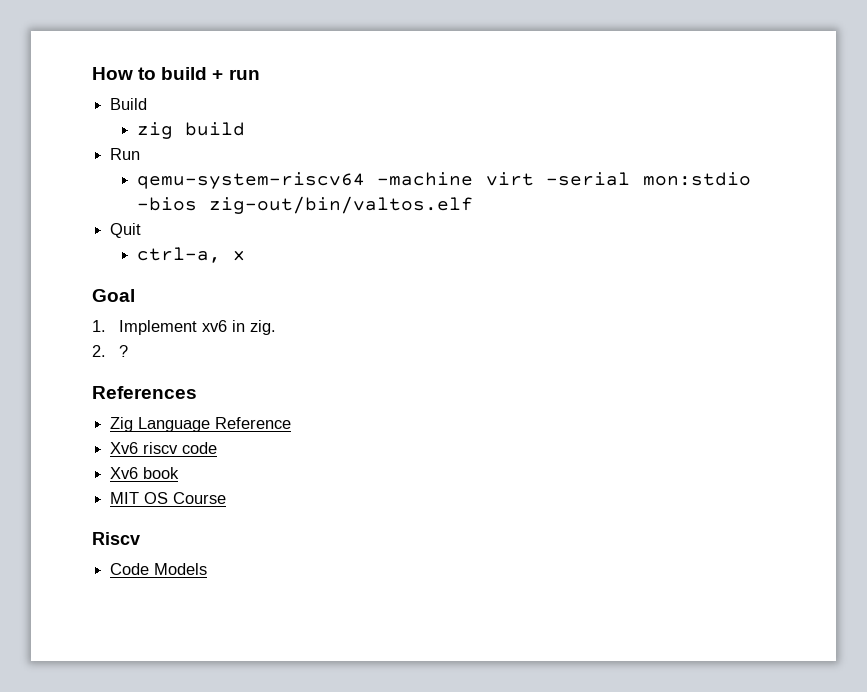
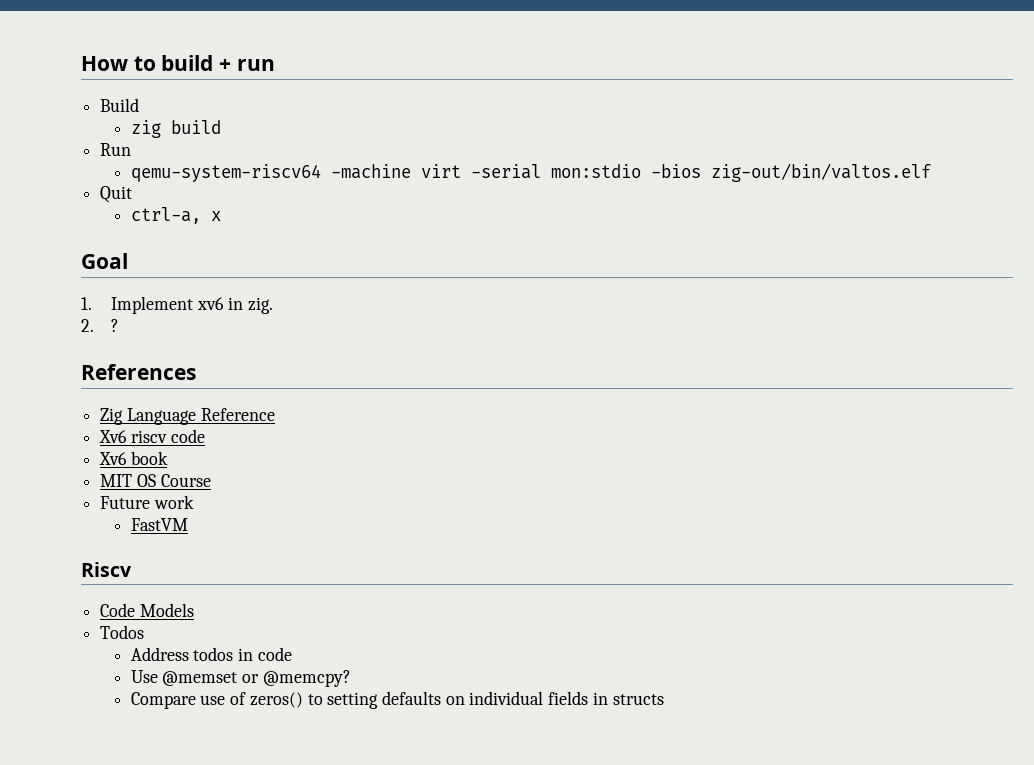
(227, 498) none -> [100,495,194,509] [130,518,188,531] // Future work // FastVM
(208, 569) none -> [100,625,145,639] [130,647,292,661] [130,670,351,687] [130,691,664,709] // Todos // Address todos in code // Use @memset or @memcpy? // Compare use of zeros() to setting defaults on individual fields in structs

